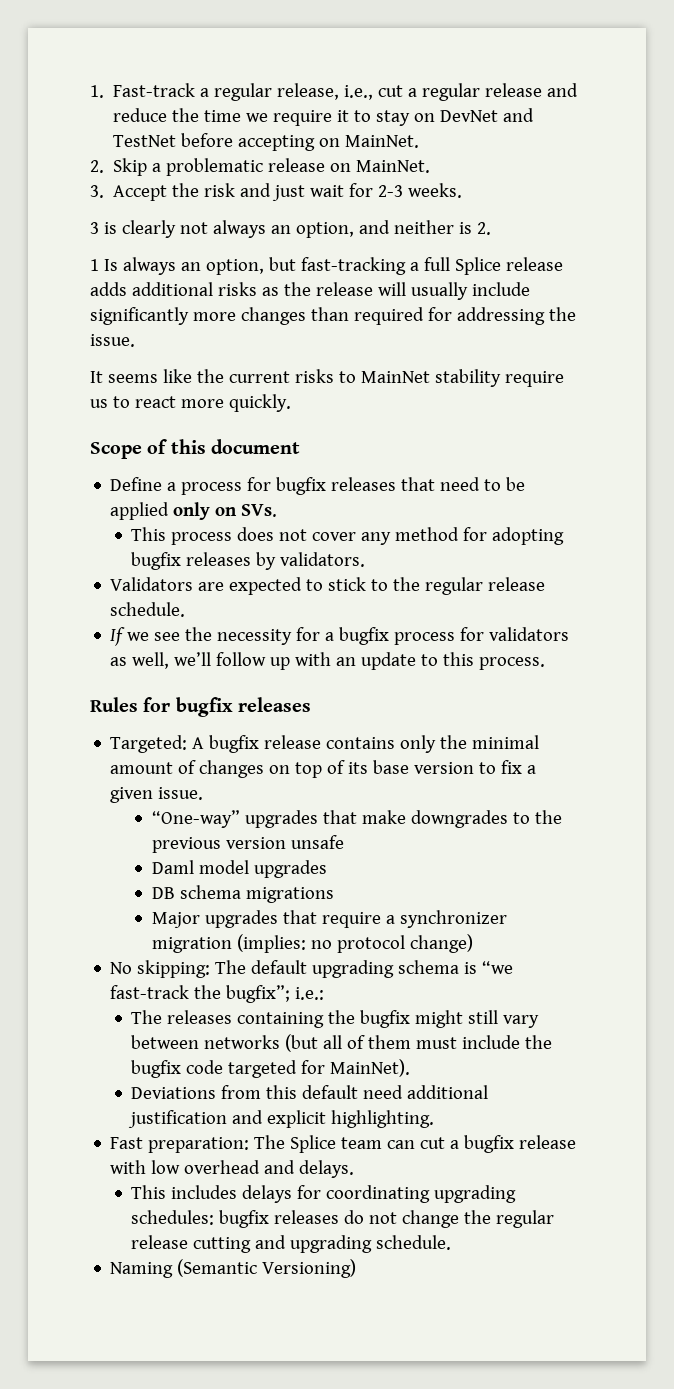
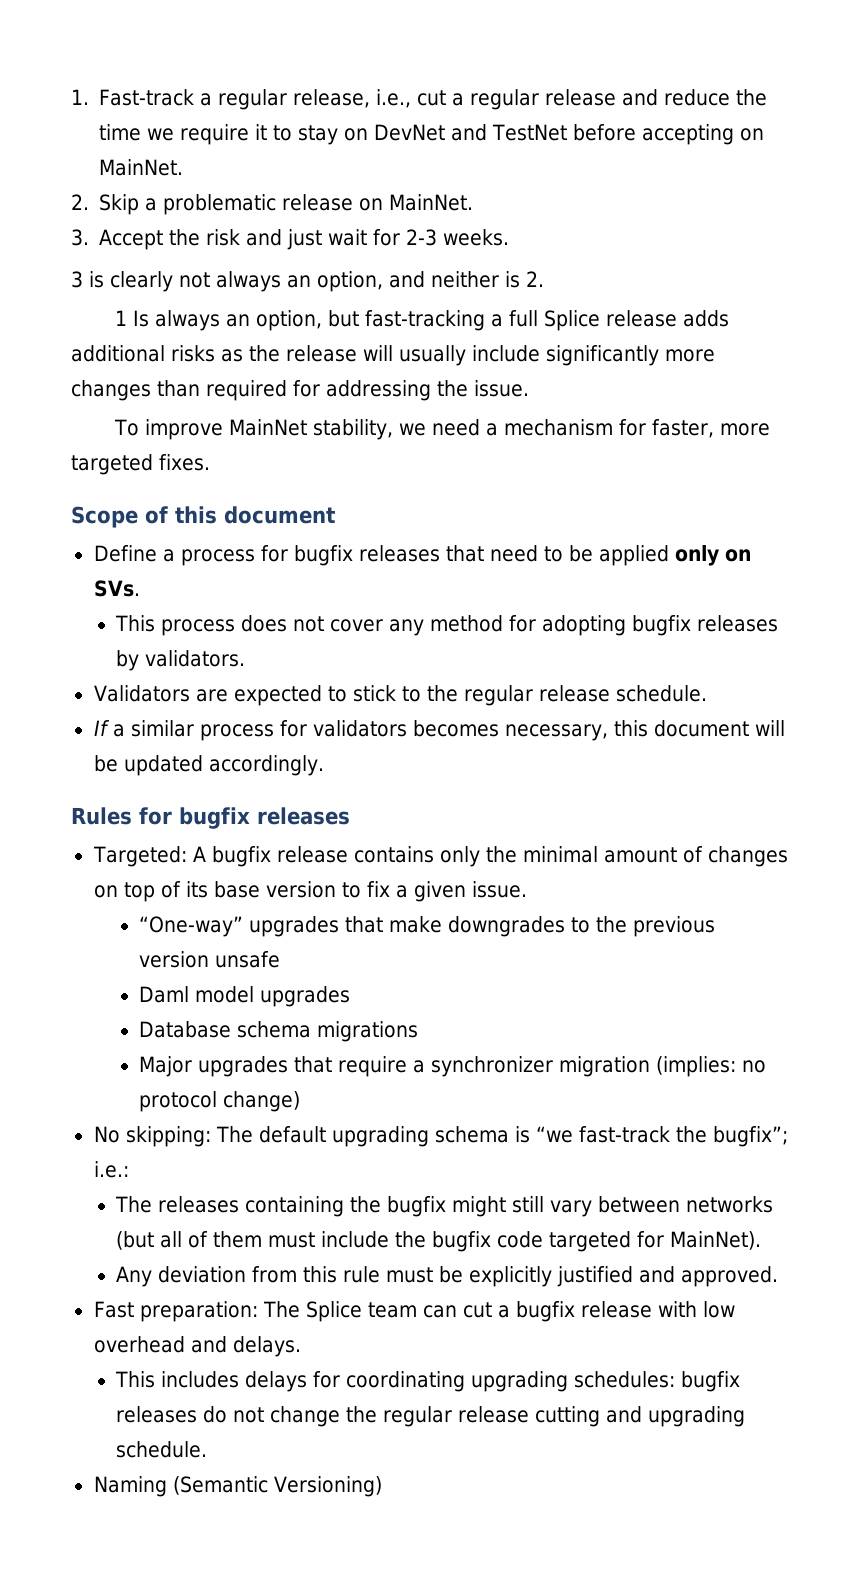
[90,369,564,387] [90,394,291,412] It seems like the current risks to MainNet stability require us to react more quickly. -> [113,419,770,440] [71,454,210,475] To improve MainNet stability, we need a mechanism for faster, more targeted fixes.
[127,627,570,645] [110,652,546,670] we see the necessity for a bugfix process for validators as well, we’ll follow up with an update to this process. -> [112,720,785,741] [93,755,324,776] a similar process for validators becomes necessary, this document will be updated accordingly.
[152,887,176,899] DB -> [139,1021,232,1038] Database
[131,1085,489,1099] [128,1110,435,1128] Deviations from this default need additional justification and explicit highlighting. -> [116,1266,779,1287] Any deviation from this rule must be explicitly justified and approved.

